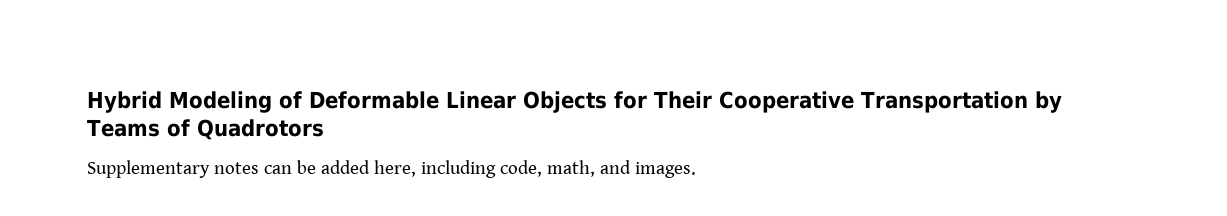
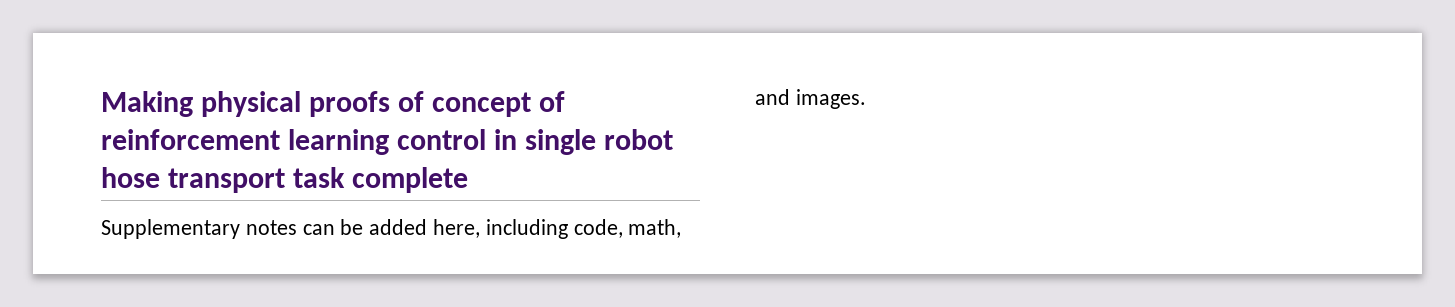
[87,91,1062,113] [87,119,324,140] Hybrid Modeling of Deformable Linear Objects for Their Cooperative Transportation by Teams of Quadrotors -> [101,91,565,117] [101,129,673,155] [101,167,468,193] Making physical proofs of concept of reinforcement learning control in single robot hose transport task complete

